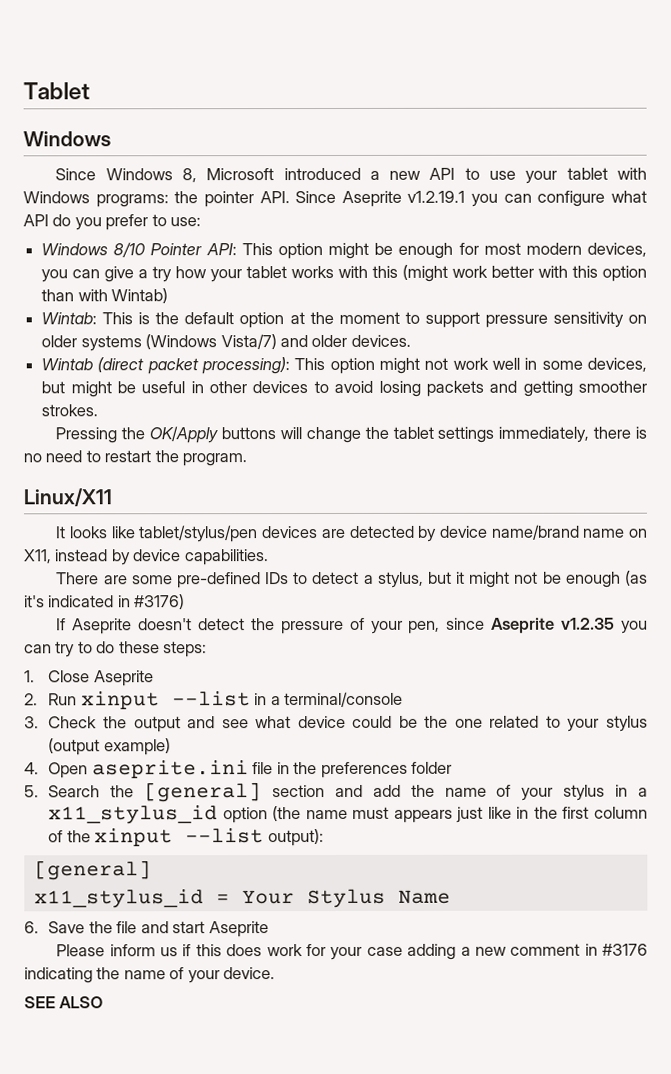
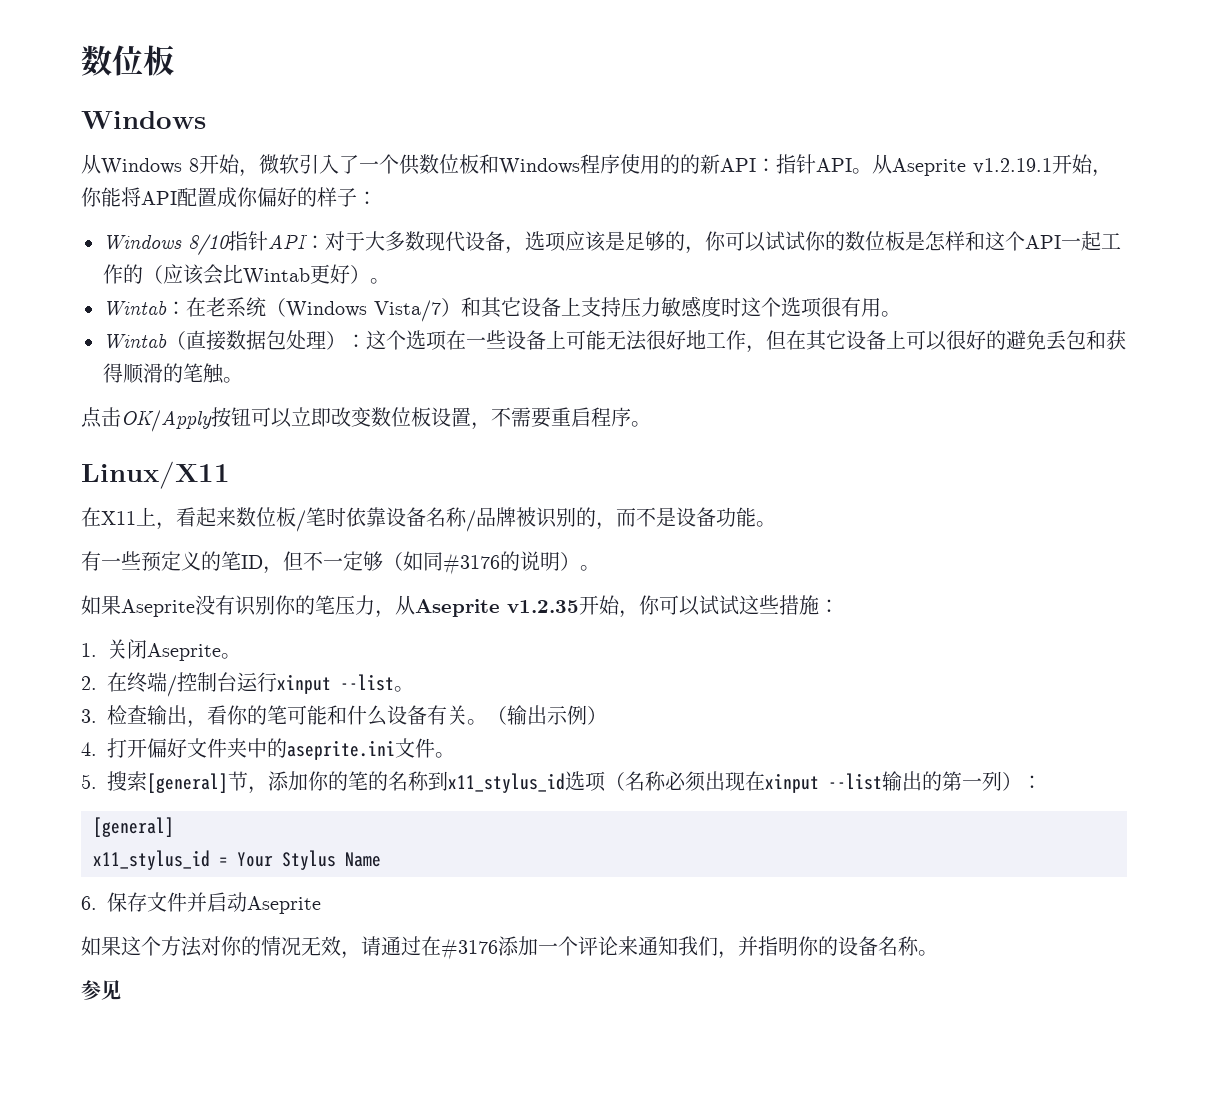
[23,82,90,100] Tablet -> [81,45,174,76] 数位板
[55,167,647,184] [23,190,647,208] [23,214,202,231] [41,242,647,260] [41,264,648,283] [41,288,169,304] [41,311,647,329] [41,334,411,352] [41,357,647,375] [41,380,648,398] [41,404,99,417] [55,426,648,444] [23,450,248,467] [23,488,112,507] [55,524,648,543] [24,549,269,566] [56,570,649,589] [24,594,186,610] [56,617,648,635] [24,641,208,658] Since Windows 8, Microsoft introduced a new API to use your tablet with Windows programs: the pointer API. Since Aseprite v1.2.19.1 you can configure what API do you prefer to use: // Windows 8/10 Pointer API: This option might be enough for most modern devices, you can give a try how your tablet works with this (might work better with this option than with Wintab) // Wintab: This is the default option at the moment to support pressure sensitivity on older systems (Windows Vista/7) and older devices. // Wintab (direct packet processing): This option might not work well in some devices, but might be useful in other devices to avoid losing packets and getting smoother strokes. // Pressing the OK/Apply buttons will change the tablet settings immediately, there is no need to restart the program. // Linux/X11 // It looks like tablet/stylus/pen devices are detected by device name/brand name on X11, instead by device capabilities. // There are some pre-defined IDs to detect a stylus, but it might not be enough (as it's indicated in #3176) // If Aseprite doesn't detect the pressure of your pen, since Aseprite v1.2.35 you can try to do these steps: -> [81,154,1112,177] [81,187,377,208] [103,231,1121,256] [103,264,390,285] [103,296,901,322] [103,330,1126,353] [103,363,243,384] [81,407,651,432] [81,461,230,489] [81,507,776,532] [81,551,600,575] [81,595,839,618] 从Windows 8开始，微软引入了一个供数位板和Windows程序使用的的新API：指针API。从Aseprite v1.2.19.1开始，你能将API配置成你偏好的样子： // Windows 8/10指针API：对于大多数现代设备，选项应该是足够的，你可以试试你的数位板是怎样和这个API一起工作的（应该会比Wintab更好）。 // Wintab：在老系统（Windows Vista/7）和其它设备上支持压力敏感度时这个选项很有用。 // Wintab（直接数据包处理）：这个选项在一些设备上可能无法很好地工作，但在其它设备上可以很好的避免丢包和获得顺滑的笔触。 // 点击OK/Apply按钮可以立即改变数位板设置，不需要重启程序。 // Linux/X11 // 在X11上，看起来数位板/笔时依靠设备名称/品牌被识别的，而不是设备功能。 // 有一些预定义的笔ID，但不一定够（如同#3176的说明）。 // 如果Aseprite没有识别你的笔压力，从Aseprite v1.2.35开始，你可以试试这些措施：
[48,670,154,687] Close Aseprite -> [107,639,241,661] 关闭Aseprite。
[48,691,404,710] [24,715,648,733] [48,738,171,756] [24,760,453,779] [24,782,648,803] [48,805,649,825] [48,828,324,847] Run xinput --list in a terminal/console // 3. Check the output and see what device could be the one related to your stylus (output example) // 4. Open aseprite.ini file in the preferences folder // 5. Search the [general] section and add the name of your stylus in a x11_stylus_id option (the name must appears just like in the first column of the xinput --list output): -> [107,672,414,697] [81,705,607,728] [81,738,455,760] [81,771,1042,794] 在终端/控制台运行xinput --list。 // 3.检查输出，看你的笔可能和什么设备有关。（输出示例） // 4.打开偏好文件夹中的aseprite.ini文件。 // 5.搜索[general]节，添加你的笔的名称到x11_stylus_id选项（名称必须出现在xinput --list输出的第一列）：
[48,921,269,938] [56,943,648,961] [24,967,276,984] [24,996,104,1009] Save the file and start Aseprite // Please inform us if this does work for your case adding a new comment in #3176 indicating the name of your device. // SEE ALSO -> [107,892,321,914] [81,936,938,960] [81,980,121,1000] 保存文件并启动Aseprite // 如果这个方法对你的情况无效，请通过在#3176添加一个评论来通知我们，并指明你的设备名称。 // 参见

